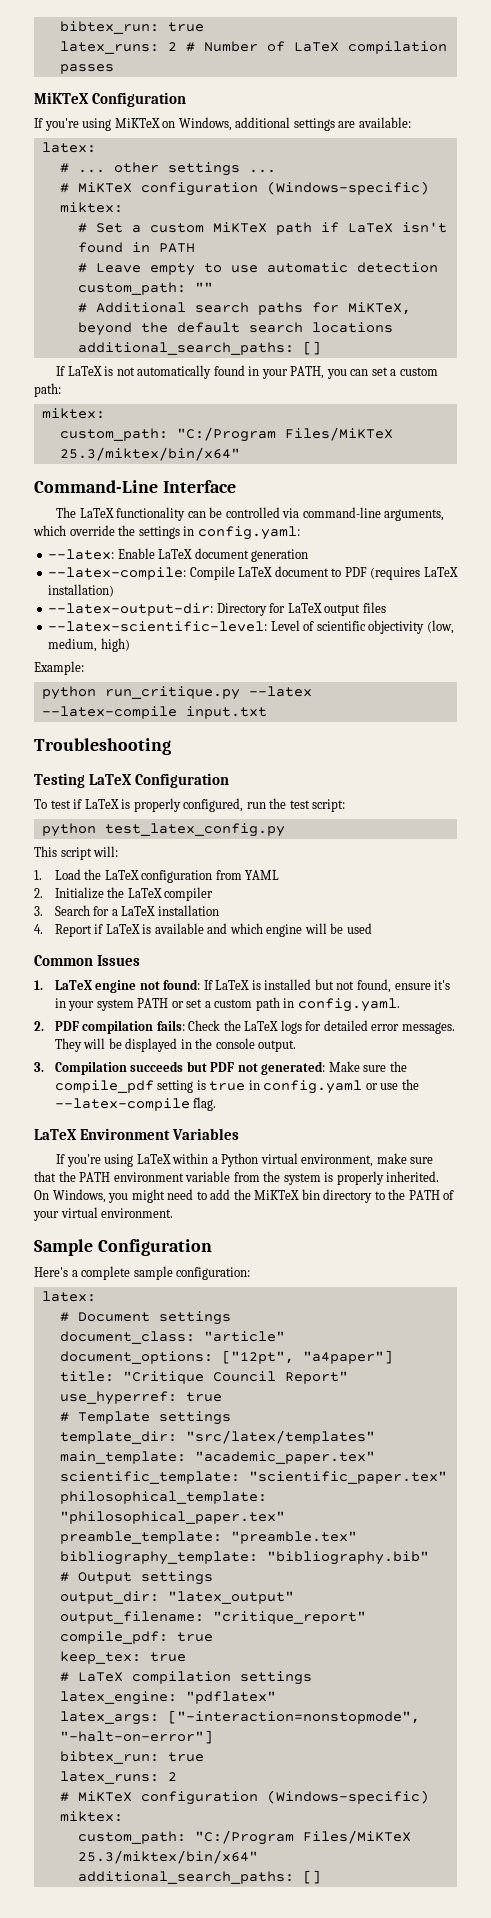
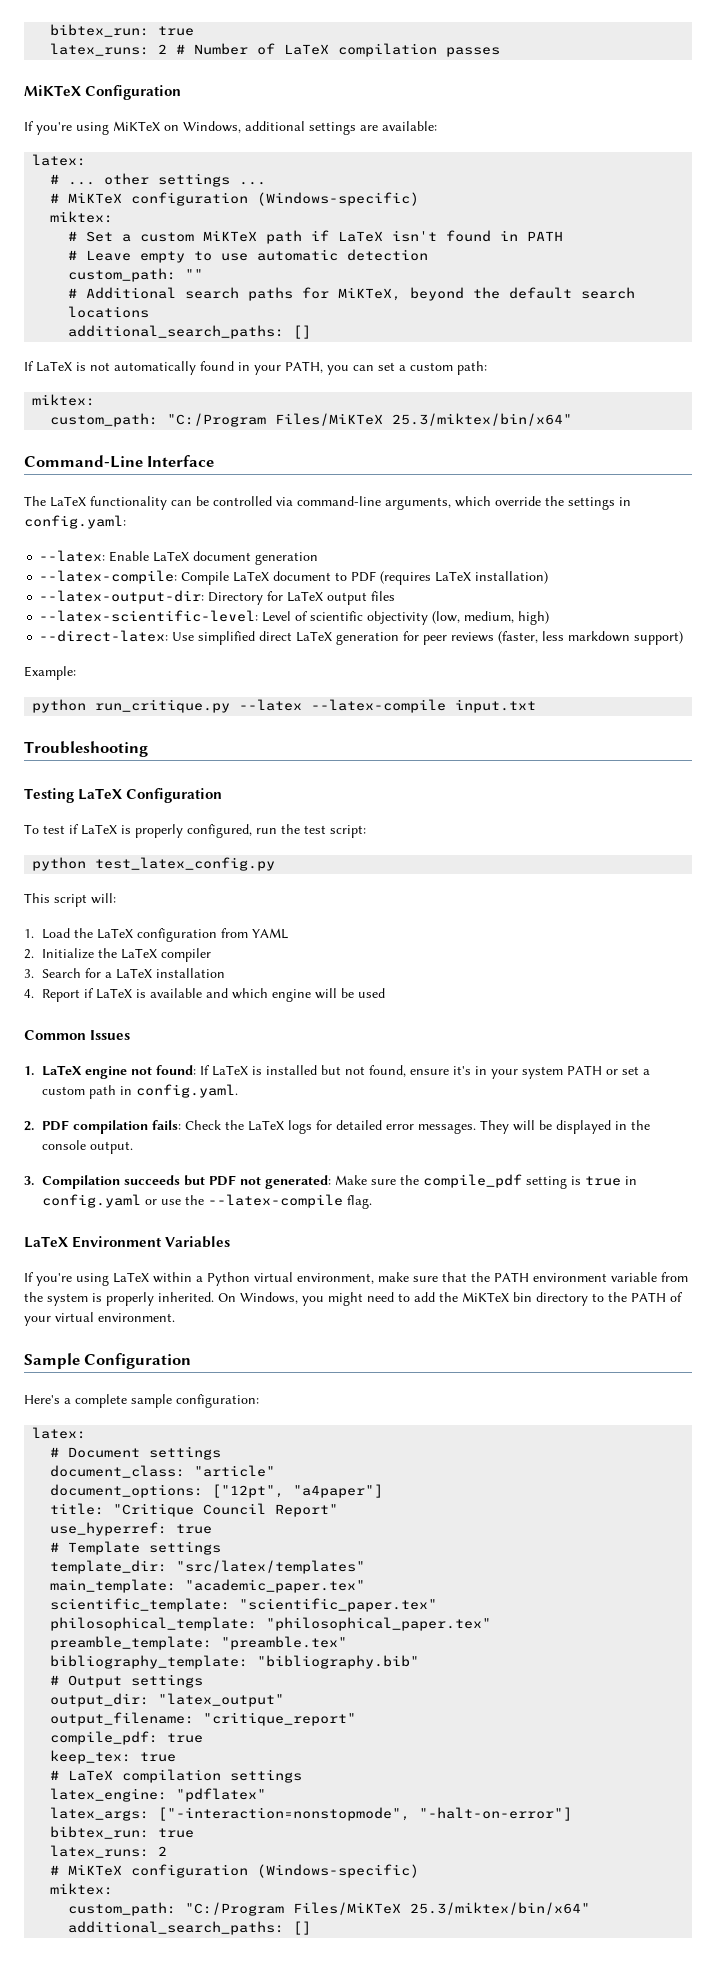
(130, 645) none -> [39,630,684,645] // --direct-latex: Use simplified direct LaTeX generation for peer reviews (faster, less markdown support)

